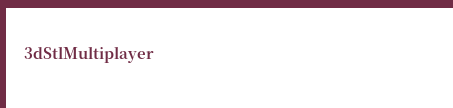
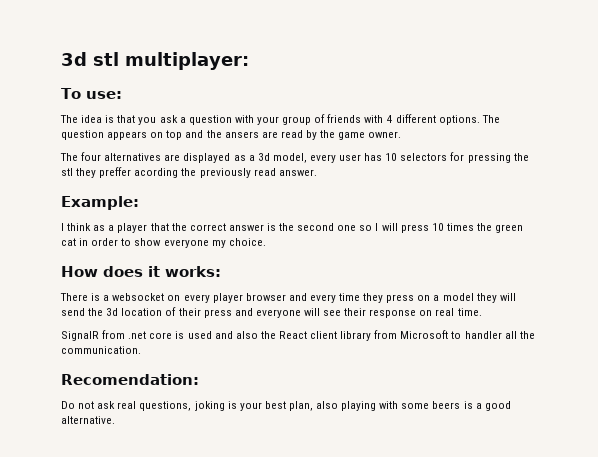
[24,46,154,63] 3dStlMultiplayer -> [61,52,249,70] [61,88,122,99] [60,114,500,125] [61,130,402,140] [60,152,529,163] [61,167,317,178] [61,196,139,210] [61,223,524,233] [61,238,266,248] [61,266,221,277] [60,293,516,303] [61,307,482,318] [61,330,535,341] [61,346,141,354] [61,374,199,385] [61,401,511,411] [61,416,115,424] 3d stl multiplayer: // To use: // The idea is that you ask a question with your group of friends with 4 different options. The question appears on top and the ansers are read by the game owner. // The four alternatives are displayed as a 3d model, every user has 10 selectors for pressing the stl they preffer acording the previously read answer. // Example: // I think as a player that the correct answer is the second one so I will press 10 times the green cat in order to show everyone my choice. // How does it works: // There is a websocket on every player browser and every time they press on a model they will send the 3d location of their press and everyone will see their response on real time. // SignalR from .net core is used and also the React client library from Microsoft to handler all the communication. // Recomendation: // Do not ask real questions, joking is your best plan, also playing with some beers is a good alternative.

